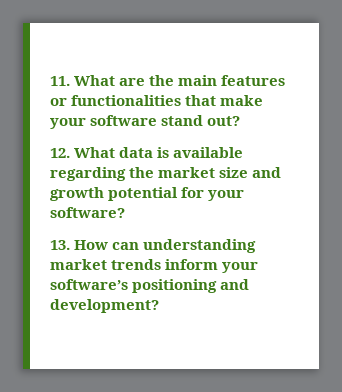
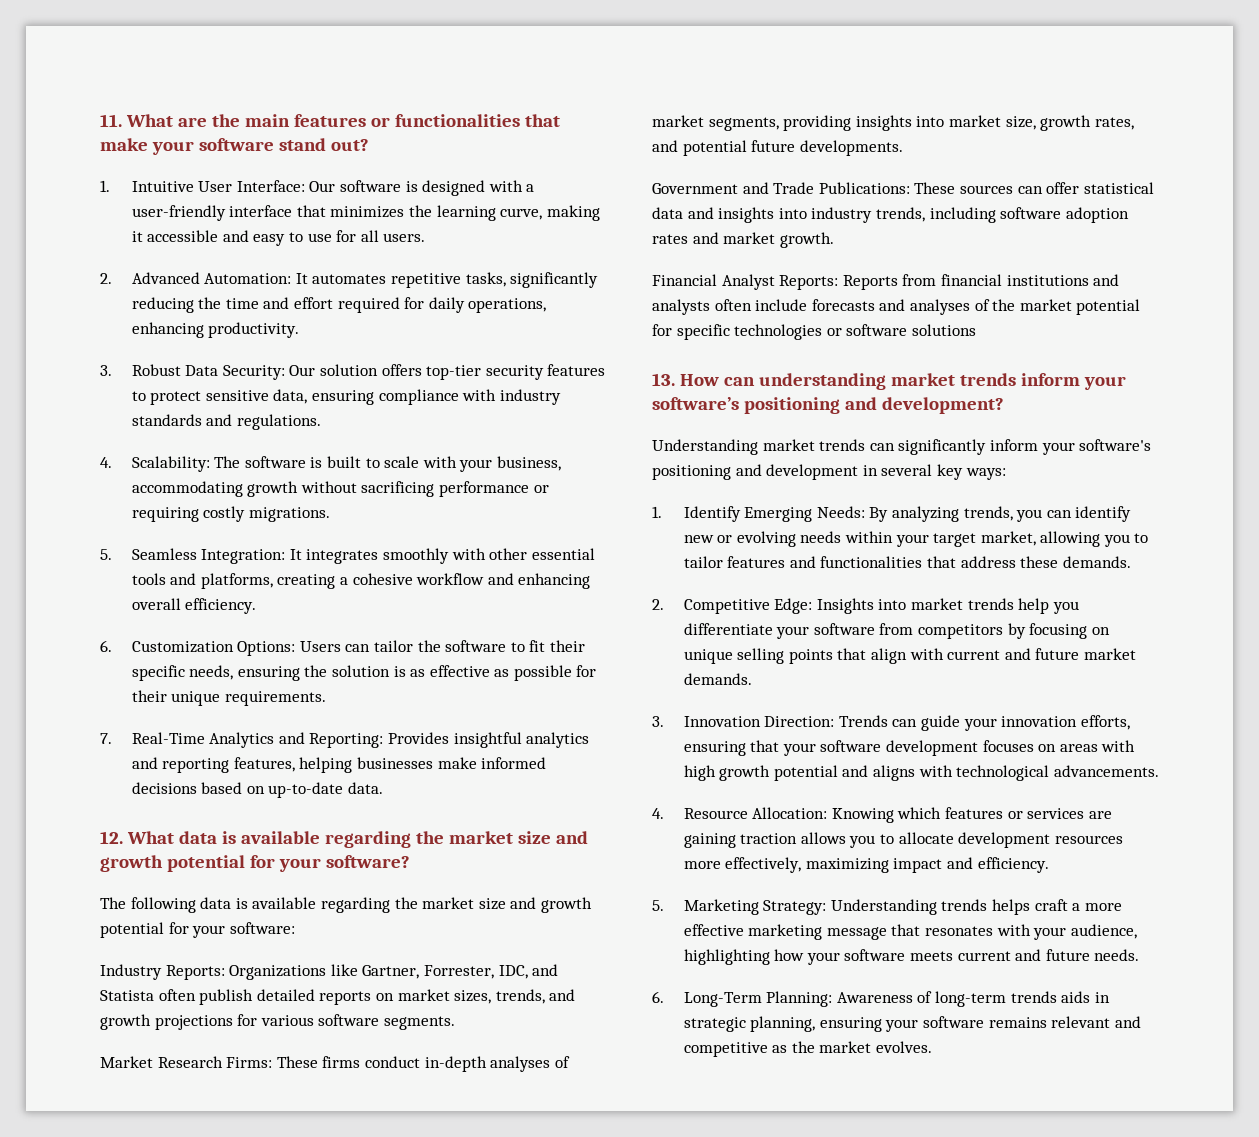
(241, 121) none -> [100,180,535,196] [131,205,600,221] [131,230,426,246] [100,272,599,288] [131,297,547,313] [131,322,300,338] [100,364,606,380] [131,389,561,405] [131,414,321,430] [100,456,561,472] [131,481,549,497] [131,506,330,522] [100,548,595,564] [131,573,591,589] [131,598,257,614] [100,640,585,656] [131,665,597,681] [131,690,326,706] [100,732,590,748] [131,757,547,773] [131,782,383,798] // 1. Intuitive User Interface: Our software is designed with a user-friendly interface that minimizes the learning curve, making it accessible and easy to use for all users. // 2. Advanced Automation: It automates repetitive tasks, significantly reducing the time and effort required for daily operations, enhancing productivity. // 3. Robust Data Security: Our solution offers top-tier security features to protect sensitive data, ensuring compliance with industry standards and regulations. // 4. Scalability: The software is built to scale with your business, accommodating growth without sacrificing performance or requiring costly migrations. // 5. Seamless Integration: It integrates smoothly with other essential tools and platforms, creating a cohesive workflow and enhancing overall efficiency. // 6. Customization Options: Users can tailor the software to fit their specific needs, ensuring the solution is as effective as possible for their unique requirements. // 7. Real-Time Analytics and Reporting: Provides insightful analytics and reporting features, helping businesses make informed decisions based on up-to-date data.
(125, 212) none -> [100,897,592,913] [100,922,295,938] [100,964,559,980] [100,989,576,1005] [100,1014,455,1030] [100,1056,570,1072] [652,115,1134,131] [652,140,903,156] [652,182,1154,194] [652,207,1129,223] [652,232,834,248] [652,274,1120,290] [652,299,1141,315] [652,324,976,340] // The following data is available regarding the market size and growth potential for your software: // Industry Reports: Organizations like Gartner, Forrester, IDC, and Statista often publish detailed reports on market sizes, trends, and growth projections for various software segments. // Market Research Firms: These firms conduct in-depth analyses of market segments, providing insights into market size, growth rates, and potential future developments. // Government and Trade Publications: These sources can offer statistical data and insights into industry trends, including software adoption rates and market growth. // Financial Analyst Reports: Reports from financial institutions and analysts often include forecasts and analyses of the market potential for specific technologies or software solutions
(159, 306) none -> [652,439,1152,455] [652,464,1006,480] [652,506,1132,522] [683,531,1149,547] [683,556,1131,568] [652,598,1079,614] [683,623,1110,639] [683,648,1136,664] [683,673,752,685] [652,715,1130,731] [683,740,1136,756] [683,765,1159,781] [652,807,1112,823] [683,832,1123,848] [683,857,1049,873] [652,899,1122,915] [683,924,1137,940] [683,949,1140,965] [652,991,1110,1007] [683,1016,1141,1032] [683,1041,932,1057] // Understanding market trends can significantly inform your software's positioning and development in several key ways: // 1. Identify Emerging Needs: By analyzing trends, you can identify new or evolving needs within your target market, allowing you to tailor features and functionalities that address these demands. // 2. Competitive Edge: Insights into market trends help you differentiate your software from competitors by focusing on unique selling points that align with current and future market demands. // 3. Innovation Direction: Trends can guide your innovation efforts, ensuring that your software development focuses on areas with high growth potential and aligns with technological advancements. // 4. Resource Allocation: Knowing which features or services are gaining traction allows you to allocate development resources more effectively, maximizing impact and efficiency. // 5. Marketing Strategy: Understanding trends helps craft a more effective marketing message that resonates with your audience, highlighting how your software meets current and future needs. // 6. Long-Term Planning: Awareness of long-term trends aids in strategic planning, ensuring your software remains relevant and competitive as the market evolves.

